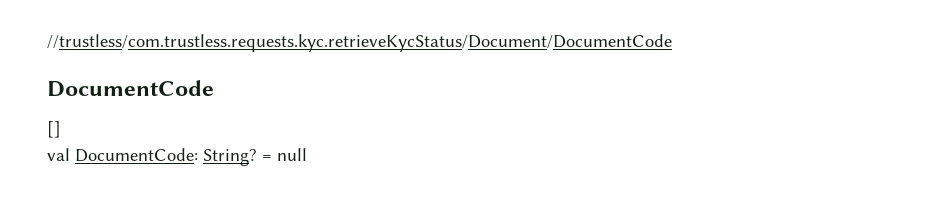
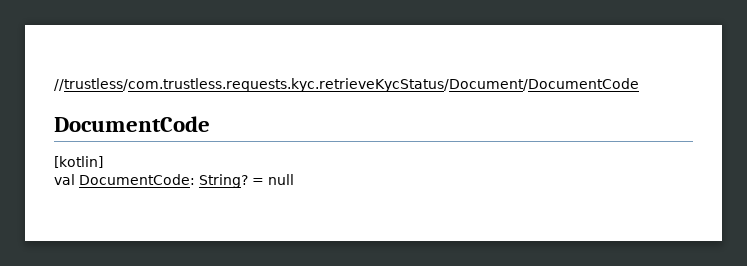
[47,121,61,138] [] -> [54,156,103,168] [kotlin]

